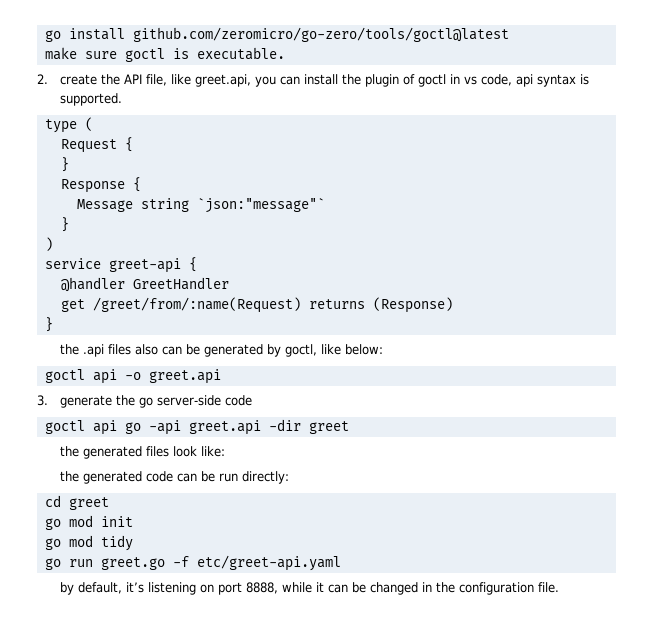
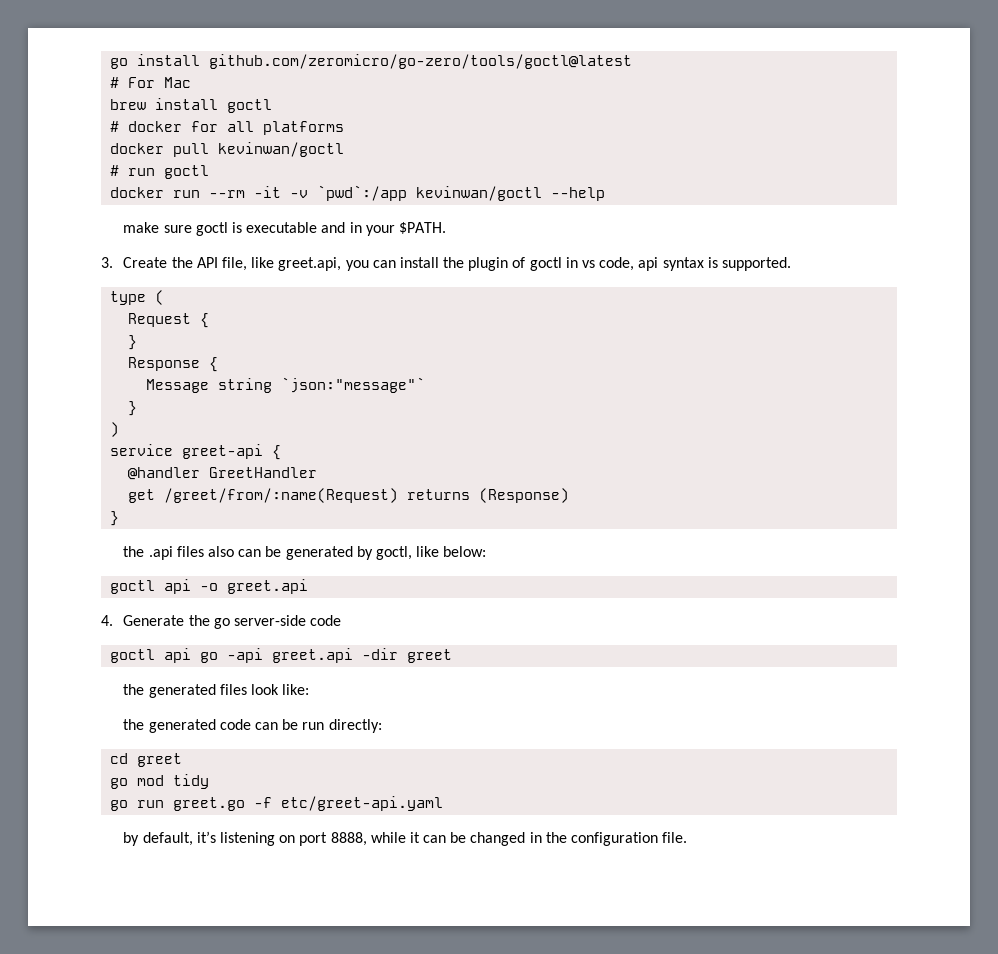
[44,47,285,62] [37,74,97,85] make sure goctl is executable. // 2. create -> [110,77,192,88] [110,98,273,113] [110,121,345,135] [110,142,345,157] [110,165,210,179] [110,185,606,201] [123,222,446,236] [101,257,168,268] # For Mac // brew install goctl // # docker for all platforms // docker pull kevinwan/goctl // # run goctl // docker run --rm -it -v `pwd`:/app kevinwan/goctl --help // make sure goctl is executable and in your $PATH. // 3. Create
[37,395,112,408] 3. generate -> [101,615,185,626] 4. Generate
[44,515,133,530] // go mod init -> (183, 760) none

